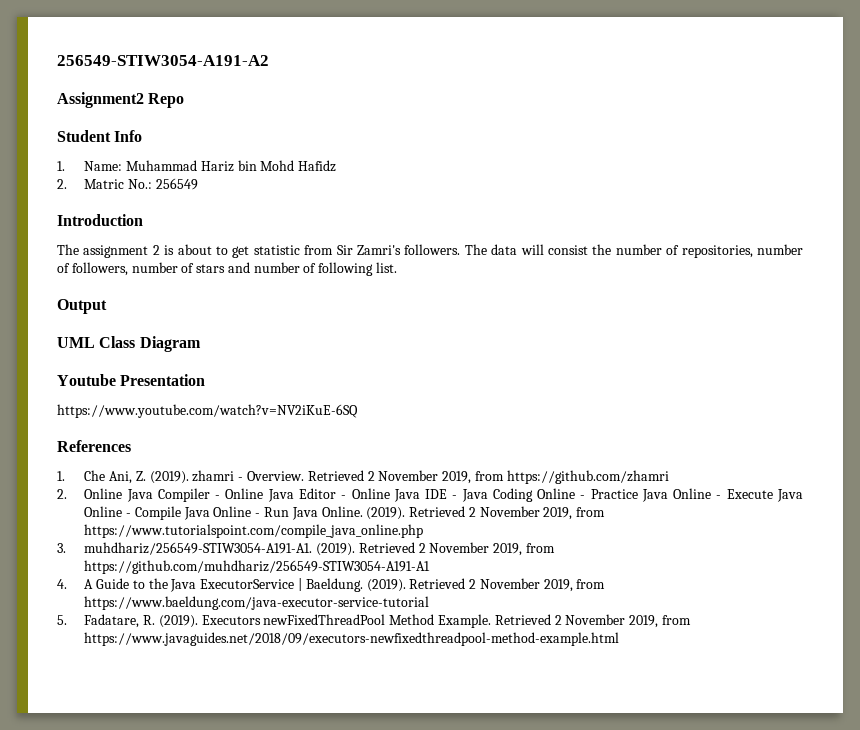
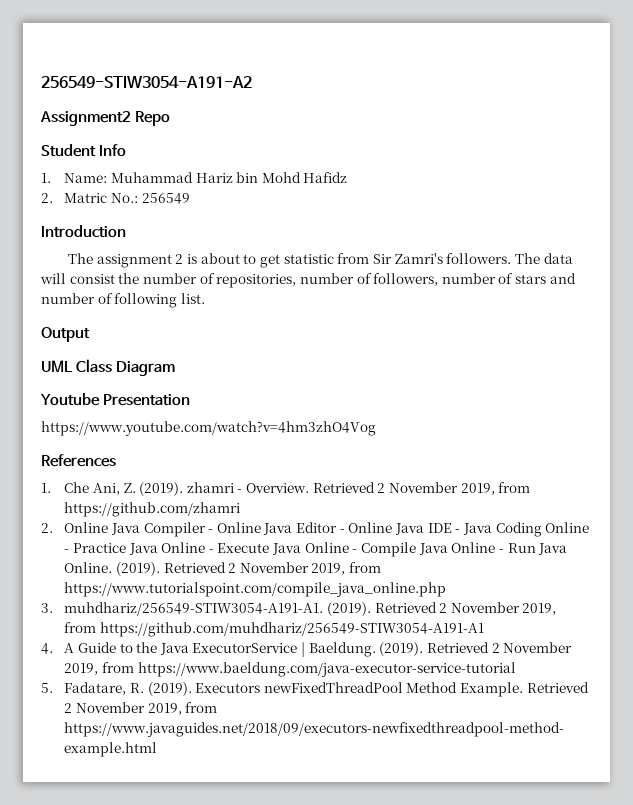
[57,404,358,418] https://www.youtube.com/watch?v=NV2iKuE-6SQ -> [41,421,376,436] https://www.youtube.com/watch?v=4hm3zhO4Vog

